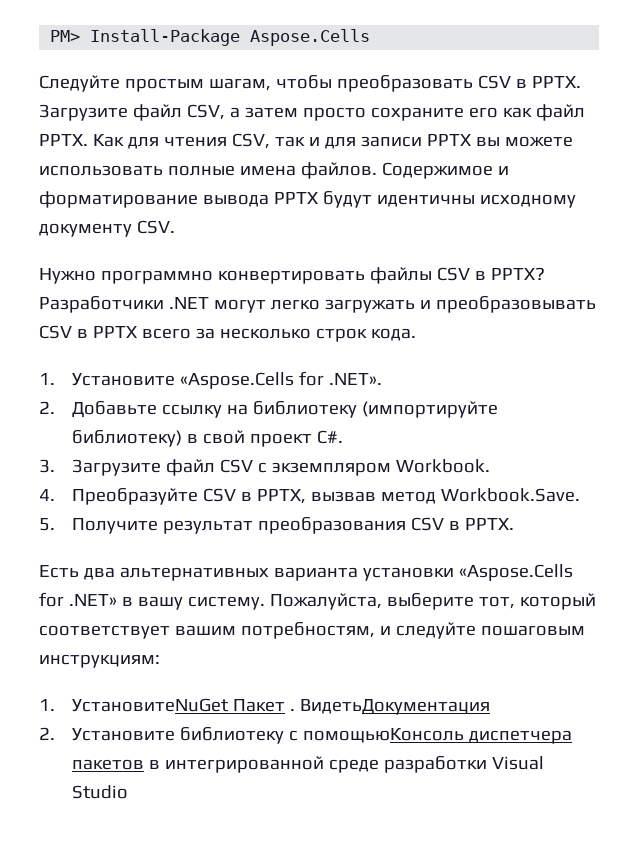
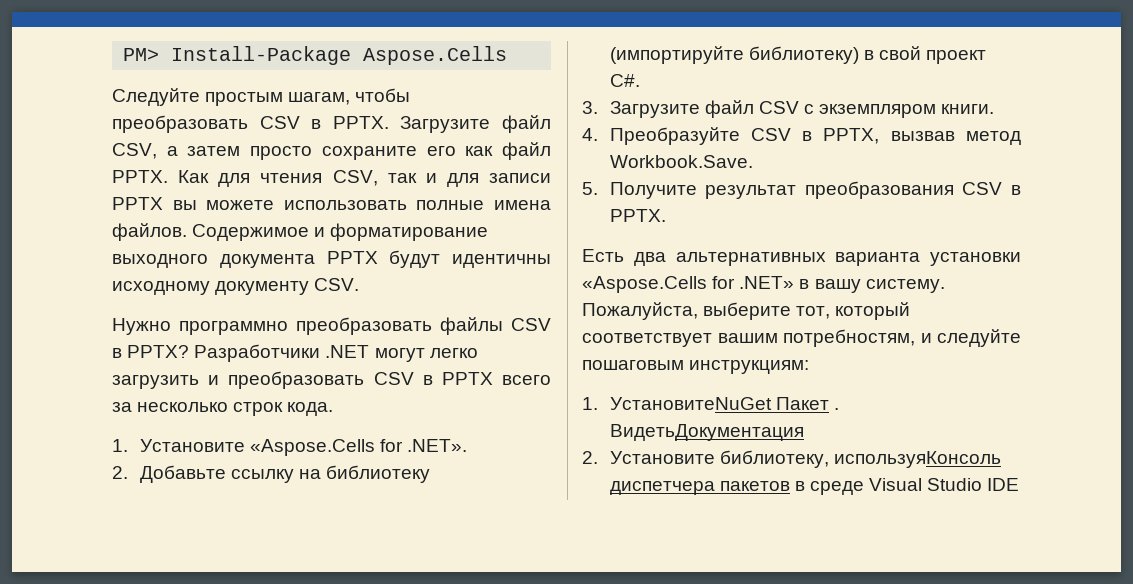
[202,194,269,207] вывода -> [112,254,315,268] выходного документа
[217,270,365,284] конвертировать -> [296,317,432,335] преобразовать
[324,296,596,313] загружать и преобразовывать -> [112,371,365,389] загрузить и преобразовать
[395,459,490,473] Workbook. -> [941,104,995,114] книги.
[179,727,572,744] [71,756,487,773] библиотеку с помощьюКонсоль диспетчера пакетов в интегрированной среде разработки -> [719,450,1001,468] [609,481,864,495] библиотеку, используяКонсоль диспетчера пакетов в среде
(128, 792) none -> [987,478,1020,491] IDE

